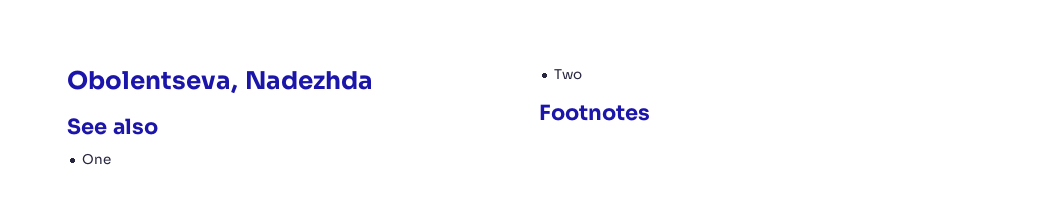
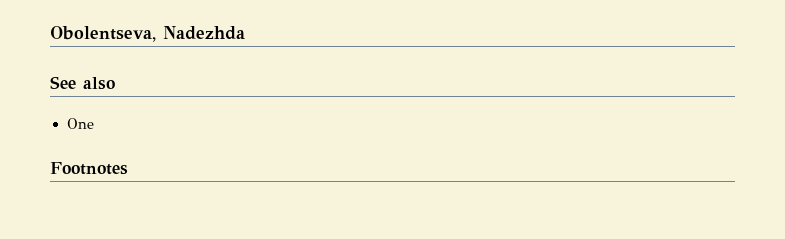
[553,69,582,80] // Two -> (94, 123) none

